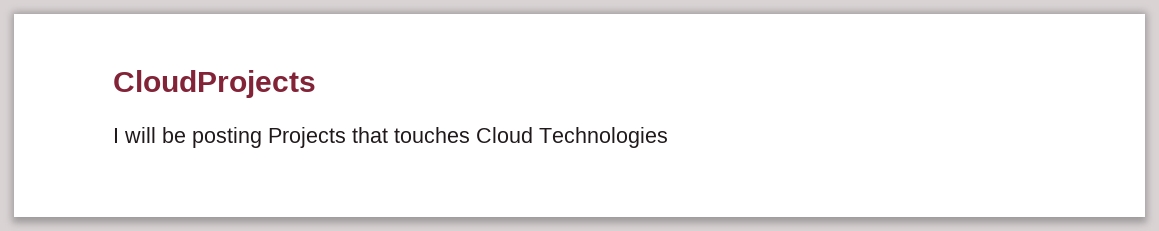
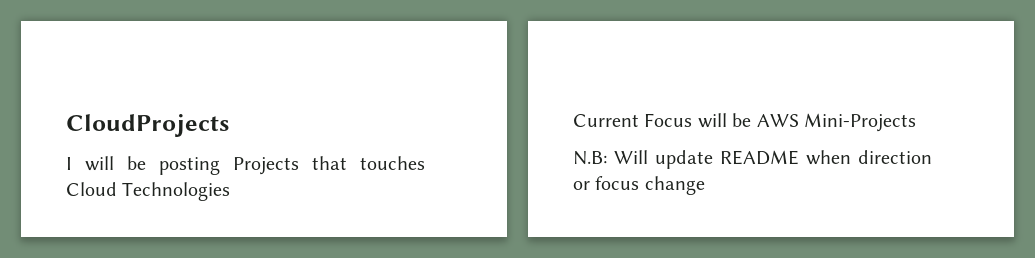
(668, 137) none -> [573,113,916,132] [573,150,932,169] [573,176,705,195] // Current Focus will be AWS Mini-Projects // N.B: Will update README when direction or focus change

